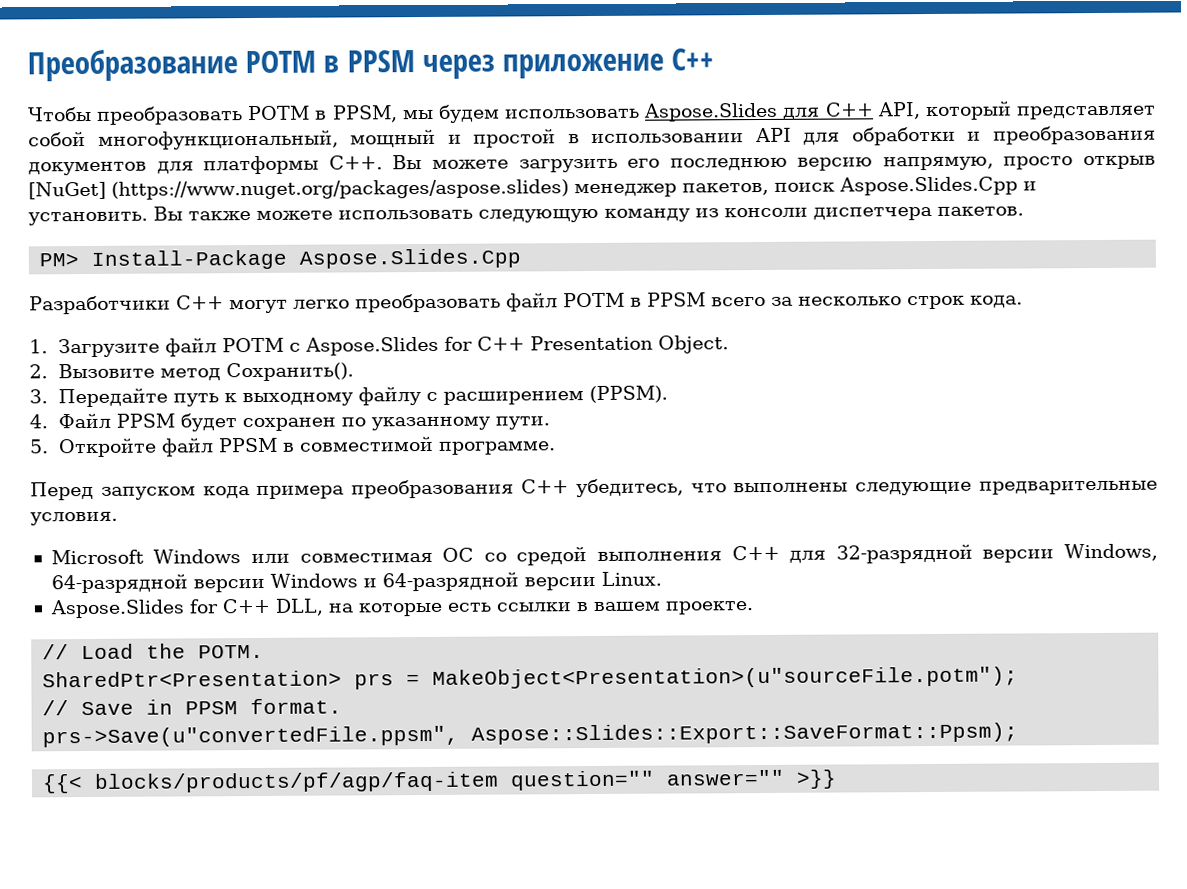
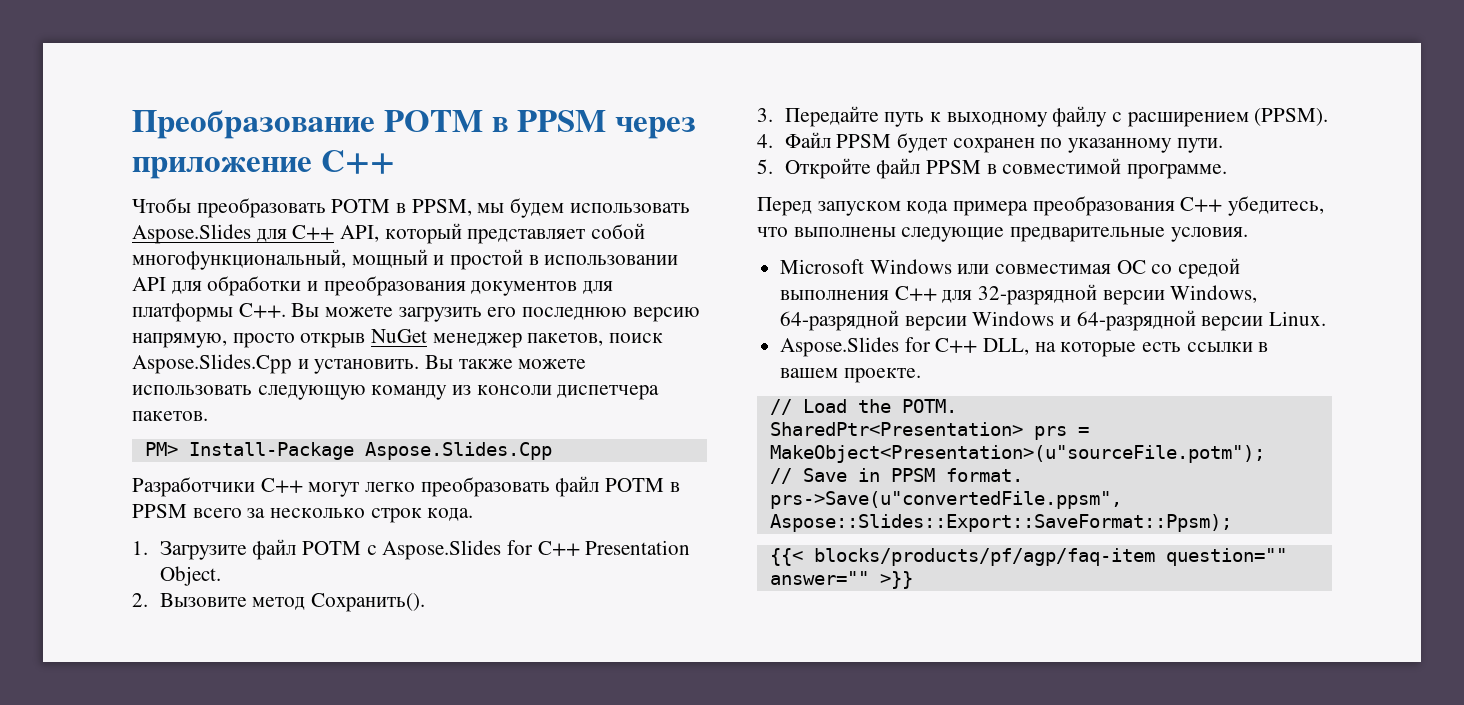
[28,179,569,200] [NuGet] (https://www.nuget.org/packages/aspose.slides) -> [371,329,428,343] NuGet

